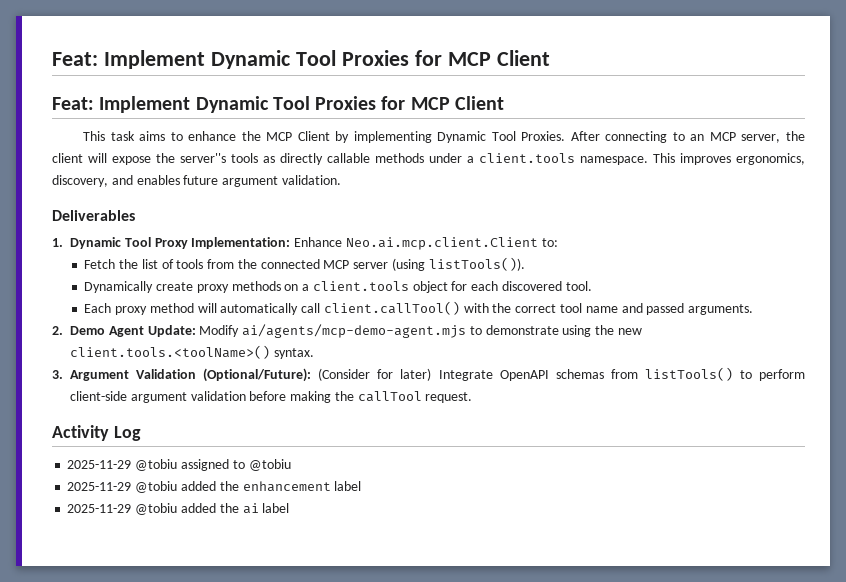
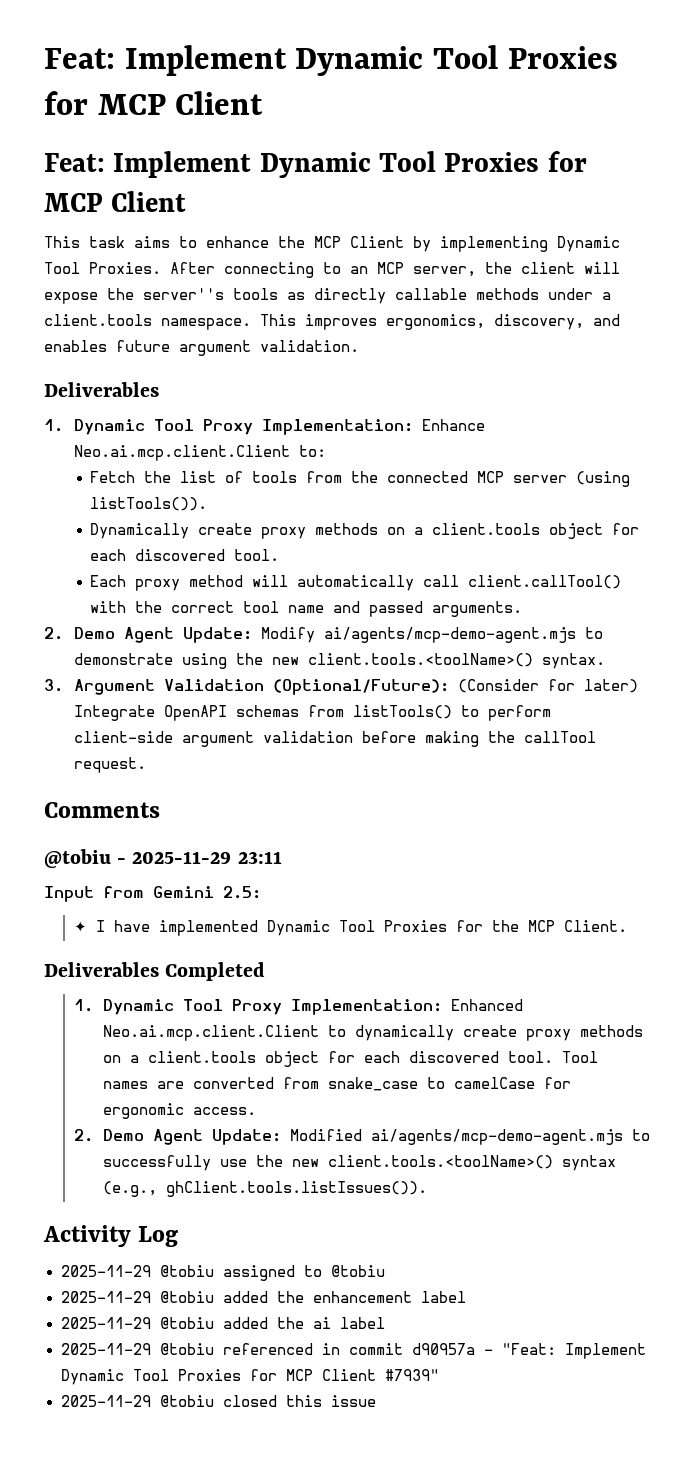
(473, 397) none -> [44,802,160,818] [44,849,282,868] [44,886,261,902] [73,920,627,936] [44,962,266,981] [73,999,524,1015] [103,1025,644,1041] [103,1051,599,1067] [103,1077,572,1091] [103,1103,257,1119] [73,1129,651,1145] [103,1155,617,1171] [103,1181,428,1197] // Comments // @tobiu - 2025-11-29 23:11 // Input from Gemini 2.5: // ✦ I have implemented Dynamic Tool Proxies for the MCP Client. // Deliverables Completed // 1. Dynamic Tool Proxy Implementation: Enhanced Neo.ai.mcp.client.Client to dynamically create proxy methods on a client.tools object for each discovered tool. Tool names are converted from snake_case to camelCase for ergonomic access. // 2. Demo Agent Update: Modified ai/agents/mcp-demo-agent.mjs to successfully use the new client.tools.<toolName>() syntax (e.g., ghClient.tools.listIssues()).
(290, 508) none -> [60,1343,646,1359] [60,1369,439,1385] [60,1395,376,1407] // 2025-11-29 @tobiu referenced in commit d90957a - "Feat: Implement Dynamic Tool Proxies for MCP Client #7939" // 2025-11-29 @tobiu closed this issue

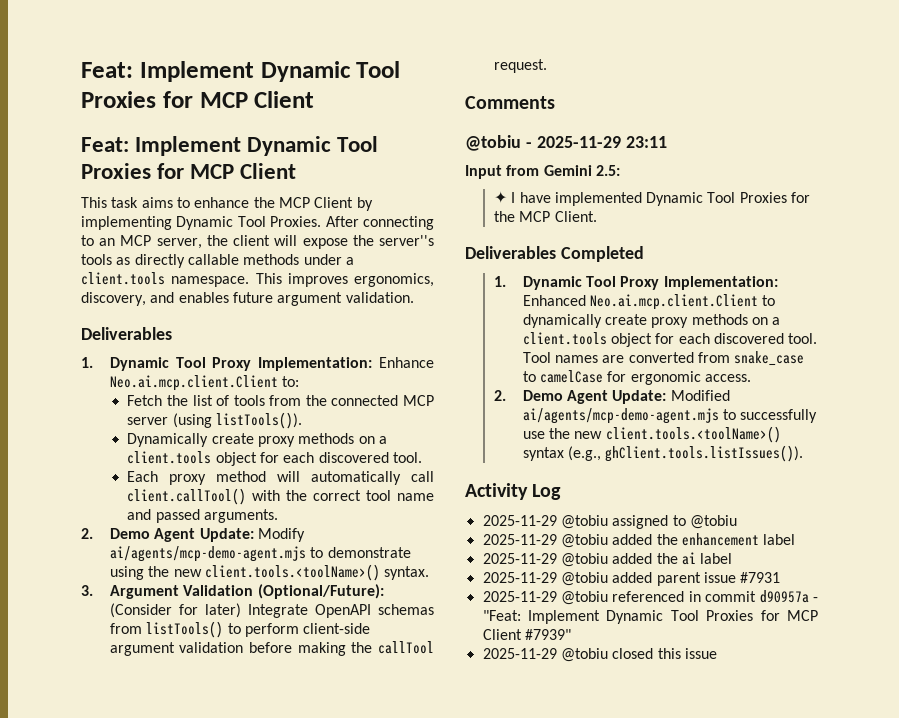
(385, 1323) none -> [482,572,781,586] // 2025-11-29 @tobiu added parent issue #7931

